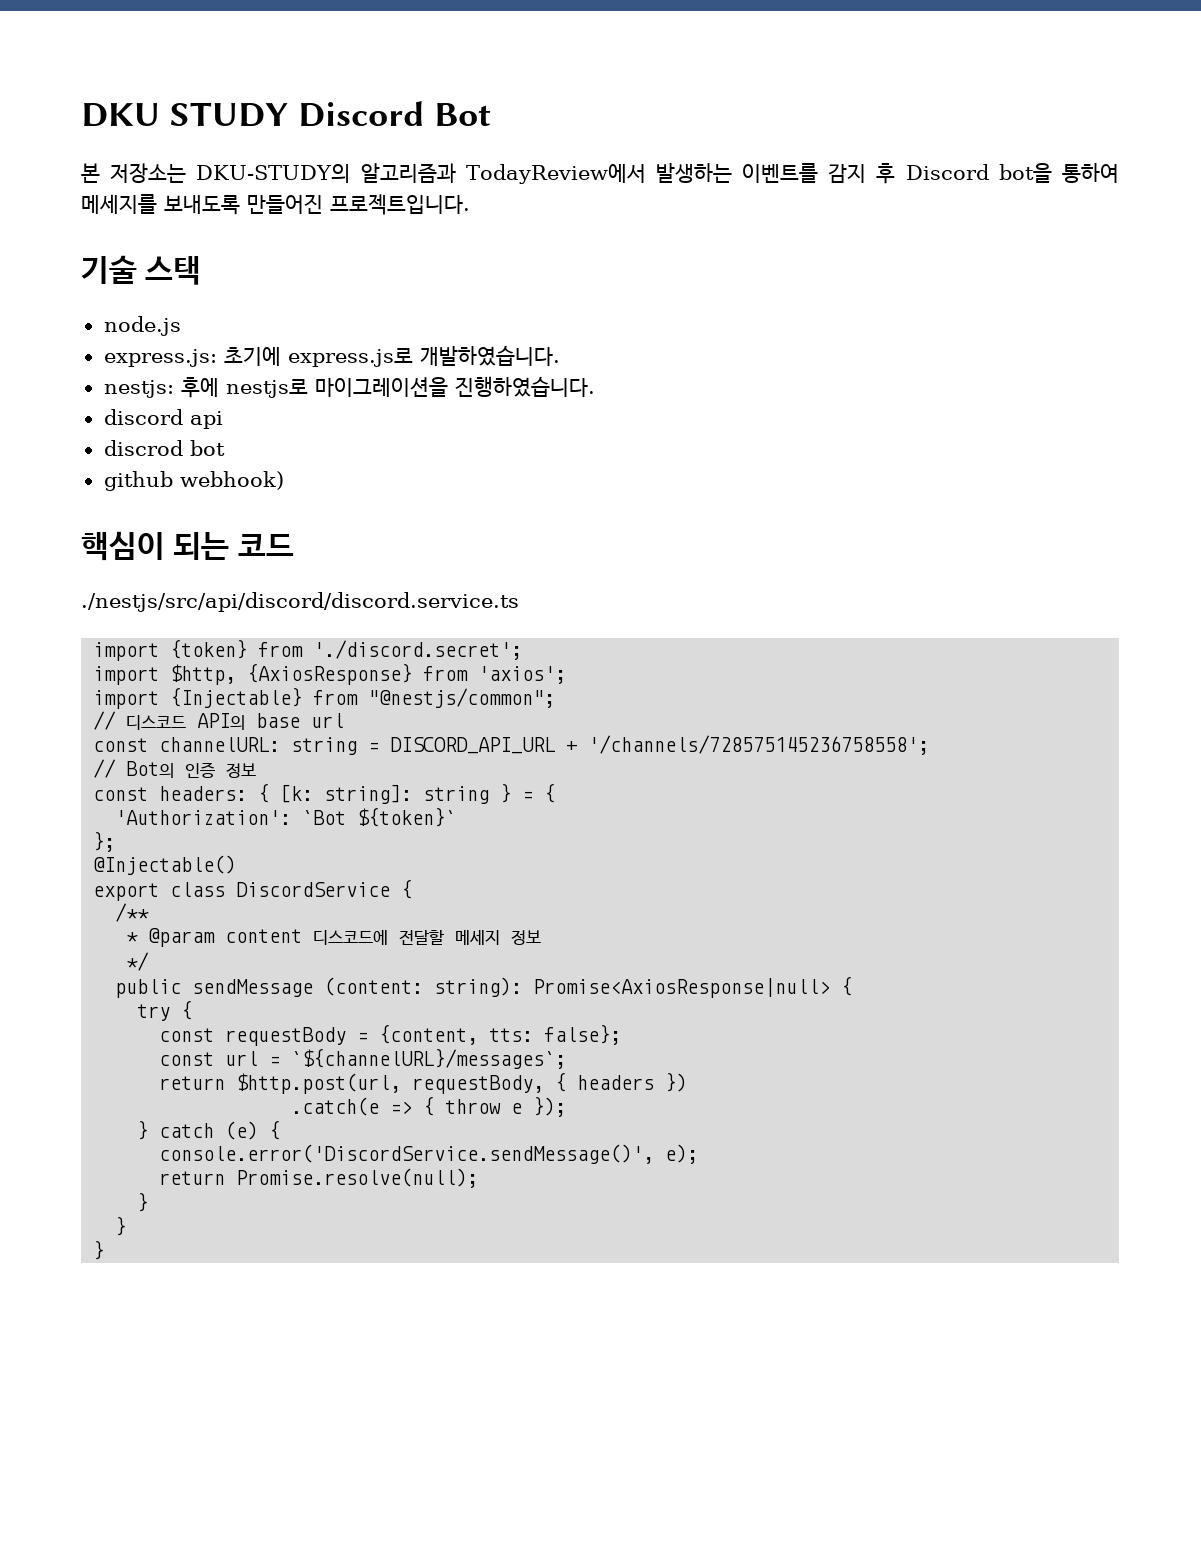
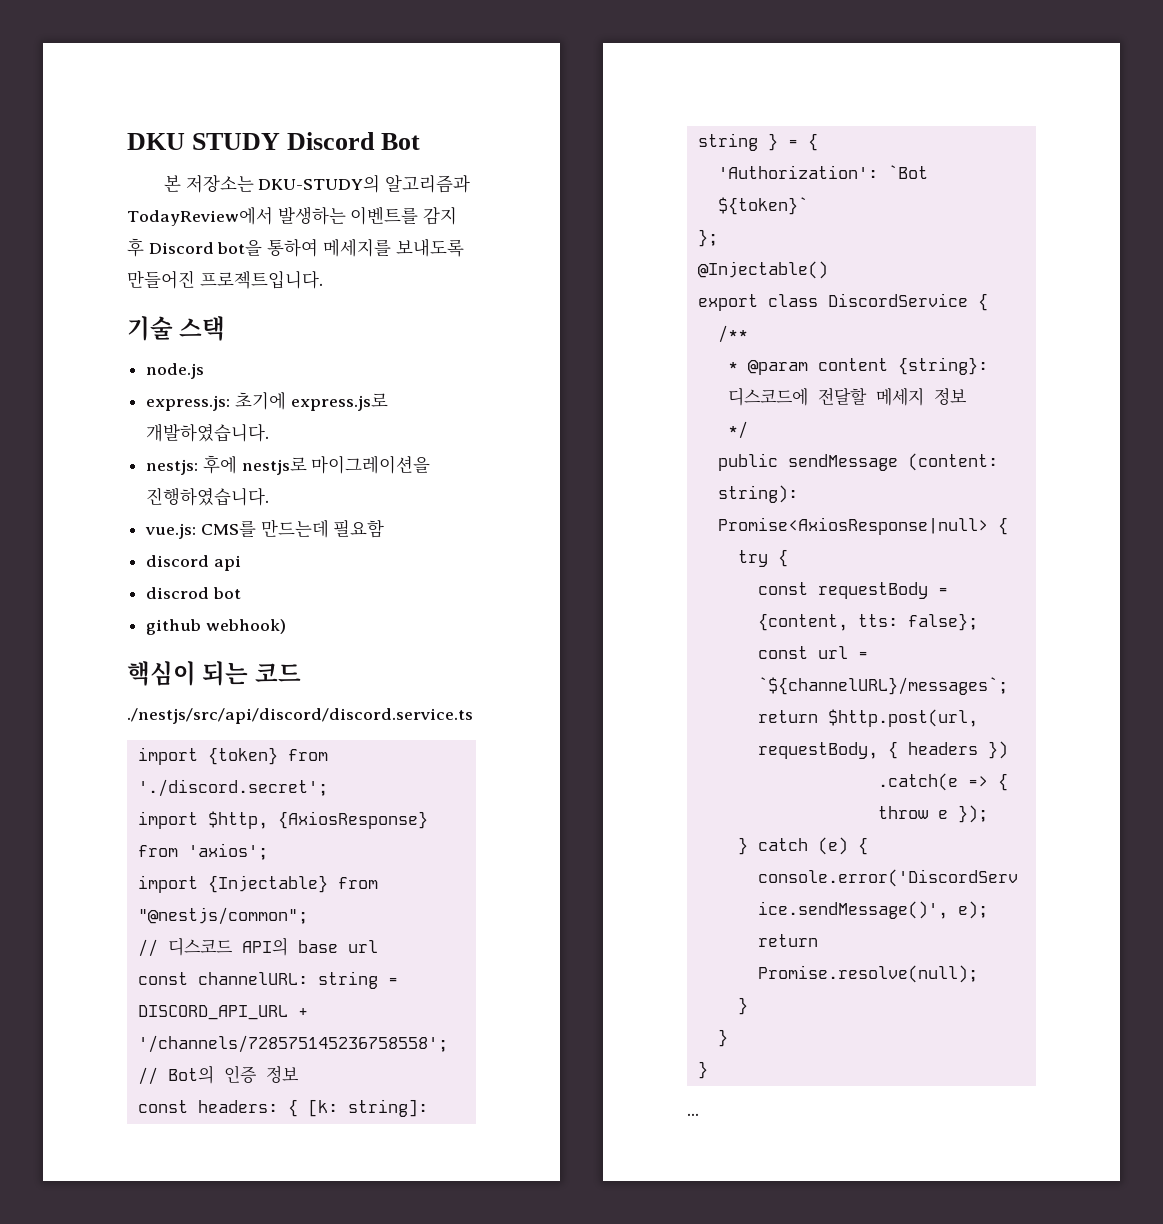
(595, 386) none -> [145,519,385,539] // vue.js: CMS를 만드는데 필요함
(303, 936) none -> [897,357,988,375] {string}:
(105, 1250) none -> [687,1113,699,1116] // ...

